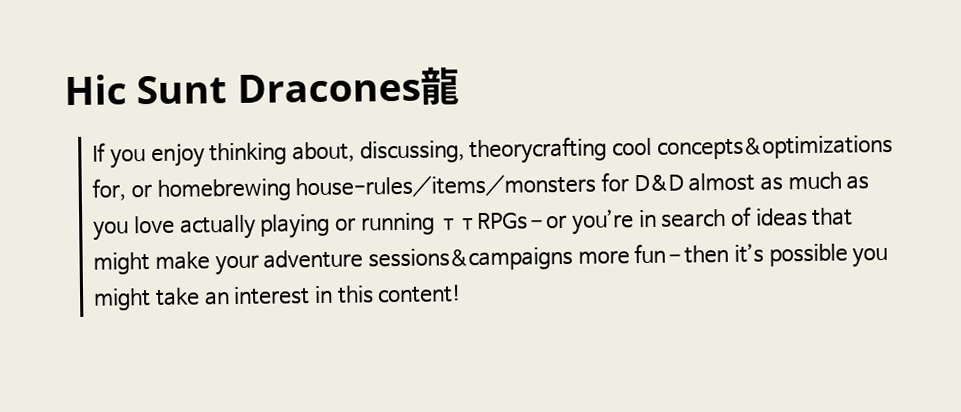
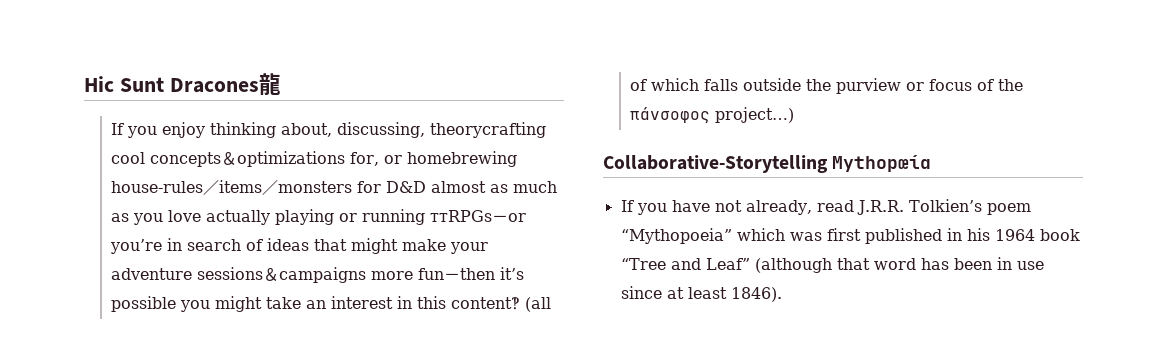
[377,284,463,304] content! -> [450,297,551,312] [629,78,1023,94] [629,107,794,124] [603,155,932,173] [620,199,1031,215] [620,228,1080,244] [620,257,1044,273] [620,286,782,302] content‽ (all of which falls outside the purview or focus of the πάνσοφος project…) // Collaborative-Storytelling Mythopœία // If you have not already, read J.R.R. Tolkien’s poem “Mythopoeia” which was first published in his 1964 book “Tree and Leaf” (although that word has been in use since at least 1846).

